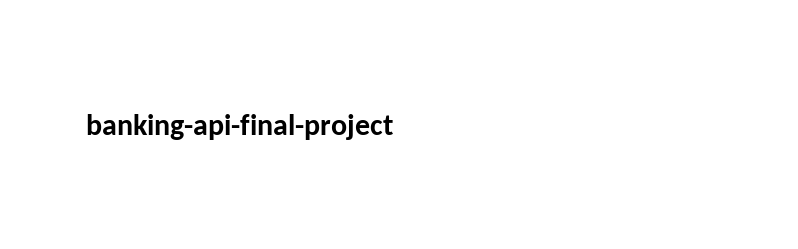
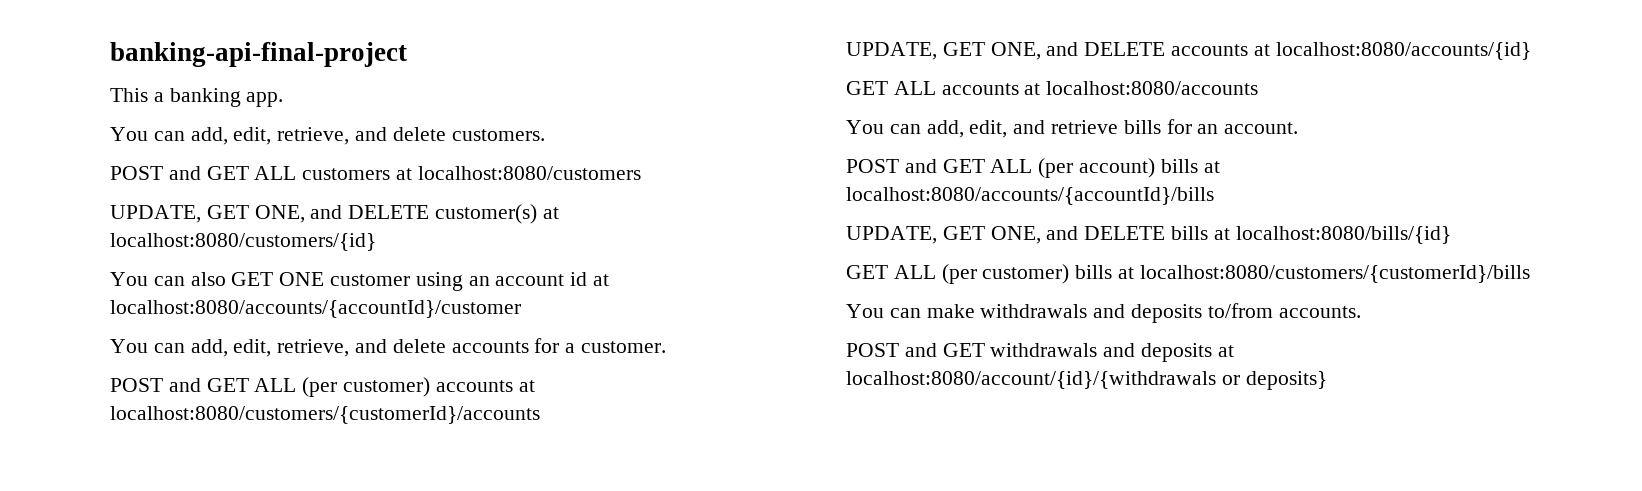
(393, 127) none -> [110,88,284,107] [110,127,545,145] [110,166,641,180] [110,204,559,224] [110,233,376,251] [110,272,610,291] [110,300,521,318] [110,338,667,357] [110,377,535,397] [110,406,540,424] [846,42,1531,60] [846,81,1259,95] [846,119,1299,138] [846,158,1220,178] [846,187,1214,205] [846,226,1451,244] [846,264,1530,284] [846,303,1361,323] [846,343,1234,362] [846,371,1327,390] // This a banking app. // You can add, edit, retrieve, and delete customers. // POST and GET ALL customers at localhost:8080/customers // UPDATE, GET ONE, and DELETE customer(s) at localhost:8080/customers/{id} // You can also GET ONE customer using an account id at localhost:8080/accounts/{accountId}/customer // You can add, edit, retrieve, and delete accounts for a customer. // POST and GET ALL (per customer) accounts at localhost:8080/customers/{customerId}/accounts // UPDATE, GET ONE, and DELETE accounts at localhost:8080/accounts/{id} // GET ALL accounts at localhost:8080/accounts // You can add, edit, and retrieve bills for an account. // POST and GET ALL (per account) bills at localhost:8080/accounts/{accountId}/bills // UPDATE, GET ONE, and DELETE bills at localhost:8080/bills/{id} // GET ALL (per customer) bills at localhost:8080/customers/{customerId}/bills // You can make withdrawals and deposits to/from accounts. // POST and GET withdrawals and deposits at localhost:8080/account/{id}/{withdrawals or deposits}

